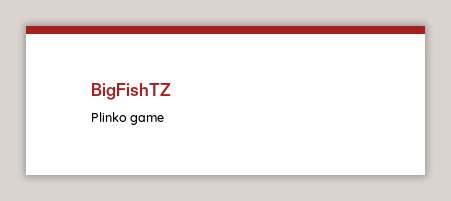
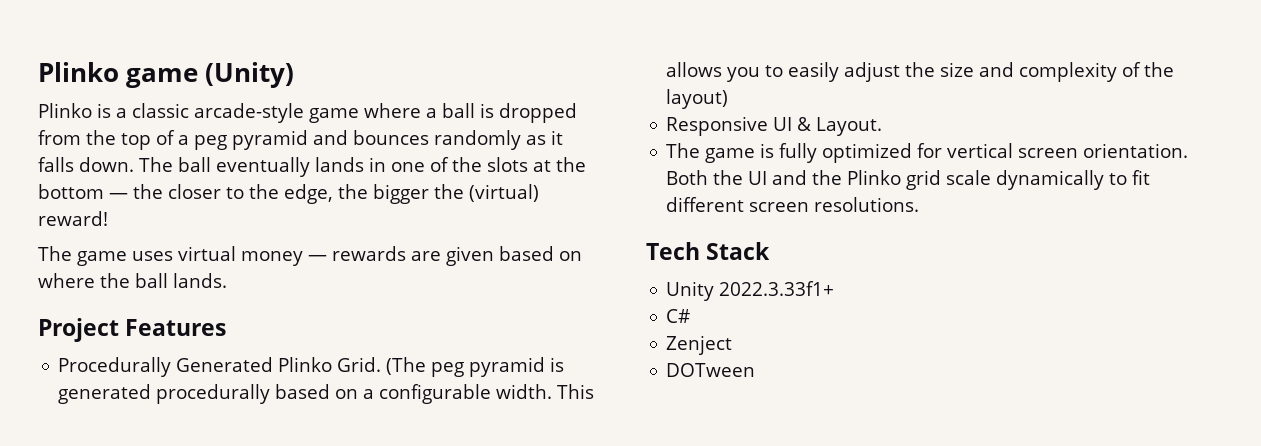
[91,83,171,100] [91,112,165,125] BigFishTZ // Plinko game -> [38,62,295,88] [38,103,577,123] [38,130,563,150] [38,157,586,177] [38,184,539,204] [38,211,108,226] [38,246,582,266] [38,273,227,288] [38,318,227,342] [58,357,565,377] [58,384,595,404] [666,62,1175,82] [666,89,729,109] [666,116,883,136] [666,143,1189,163] [666,170,1151,190] [666,197,920,212] [646,242,771,260] [666,281,835,301] [666,309,691,323] [666,335,733,355] [666,363,756,377] Plinko game (Unity) // Plinko is a classic arcade-style game where a ball is dropped from the top of a peg pyramid and bounces randomly as it falls down. The ball eventually lands in one of the slots at the bottom — the closer to the edge, the bigger the (virtual) reward! // The game uses virtual money — rewards are given based on where the ball lands. // Project Features // Procedurally Generated Plinko Grid. (The peg pyramid is generated procedurally based on a configurable width. This allows you to easily adjust the size and complexity of the layout) // Responsive UI & Layout. // The game is fully optimized for vertical screen orientation. Both the UI and the Plinko grid scale dynamically to fit different screen resolutions. // Tech Stack // Unity 2022.3.33f1+ // C# // Zenject // DOTween

